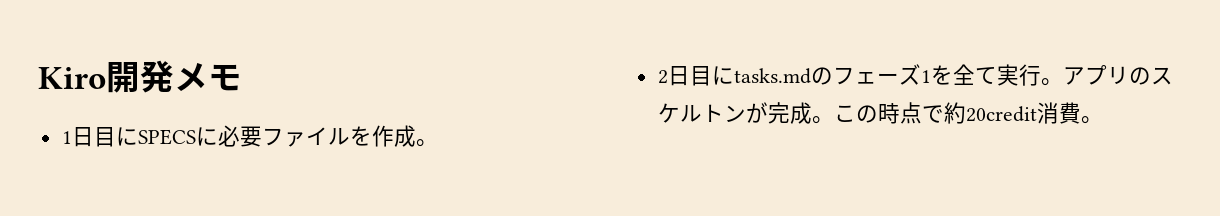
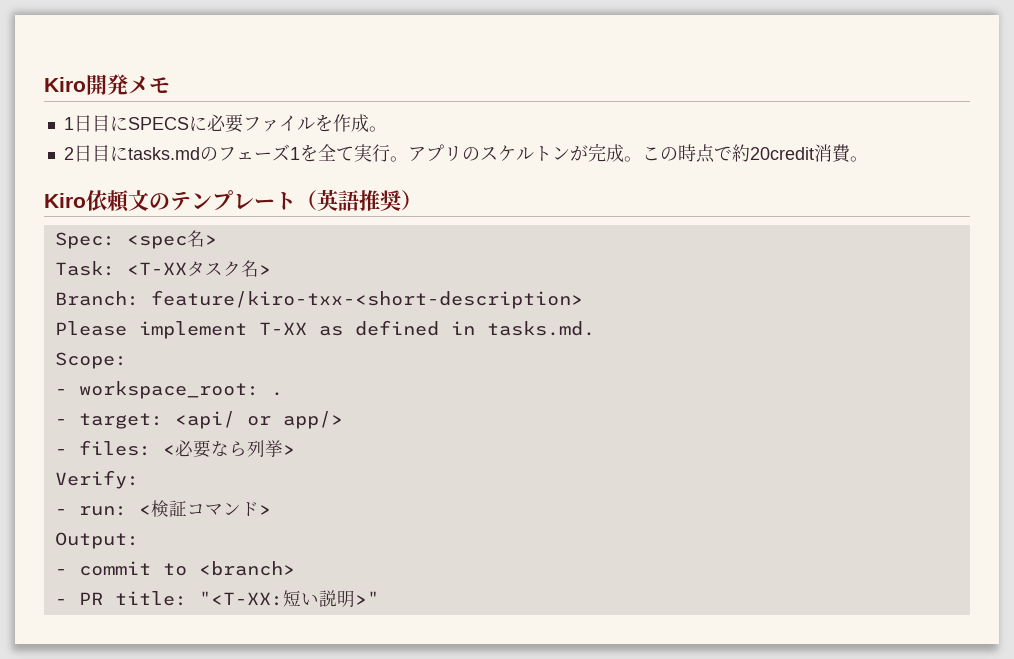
(1103, 120) none -> [44,189,422,212] [54,230,217,249] [54,260,271,277] [54,290,583,309] [54,320,595,339] [54,352,127,369] [54,381,283,399] [54,411,343,429] [54,440,295,458] [54,470,139,489] [54,500,271,517] [54,532,139,549] [54,561,295,576] [54,590,379,608] // Kiro依頼文のテンプレート（英語推奨） // Spec: <spec名> // Task: <T-XXタスク名> // Branch: feature/kiro-txx-<short-description> // Please implement T-XX as defined in tasks.md. // Scope: // - workspace_root: . // - target: <api/ or app/> // - files: <必要なら列挙> // Verify: // - run: <検証コマンド> // Output: // - commit to <branch> // - PR title: "<T-XX:短い説明>"

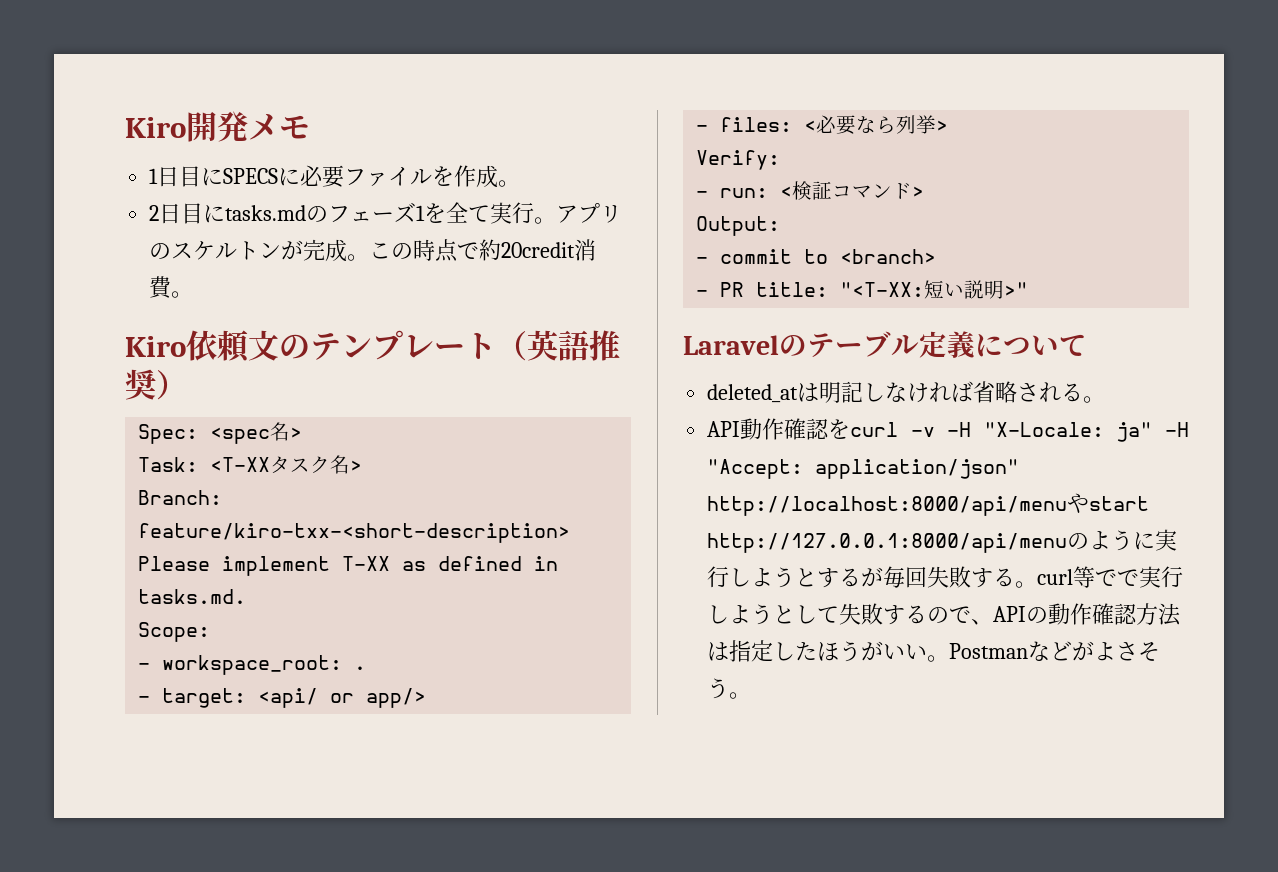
(379, 598) none -> [683,331,1087,358] [707,381,1106,403] [707,418,1189,442] [707,459,1020,479] [707,493,1150,516] [707,529,1178,553] [707,566,1184,588] [707,603,1182,626] [707,640,1161,662] [707,678,752,699] // Laravelのテーブル定義について // deleted_atは明記しなければ省略される。 // API動作確認をcurl -v -H "X-Locale: ja" -H "Accept: application/json" http://localhost:8000/api/menuやstart http://127.0.0.1:8000/api/menuのように実行しようとするが毎回失敗する。curl等でで実行しようとして失敗するので、APIの動作確認方法は指定したほうがいい。Postmanなどがよさそう。

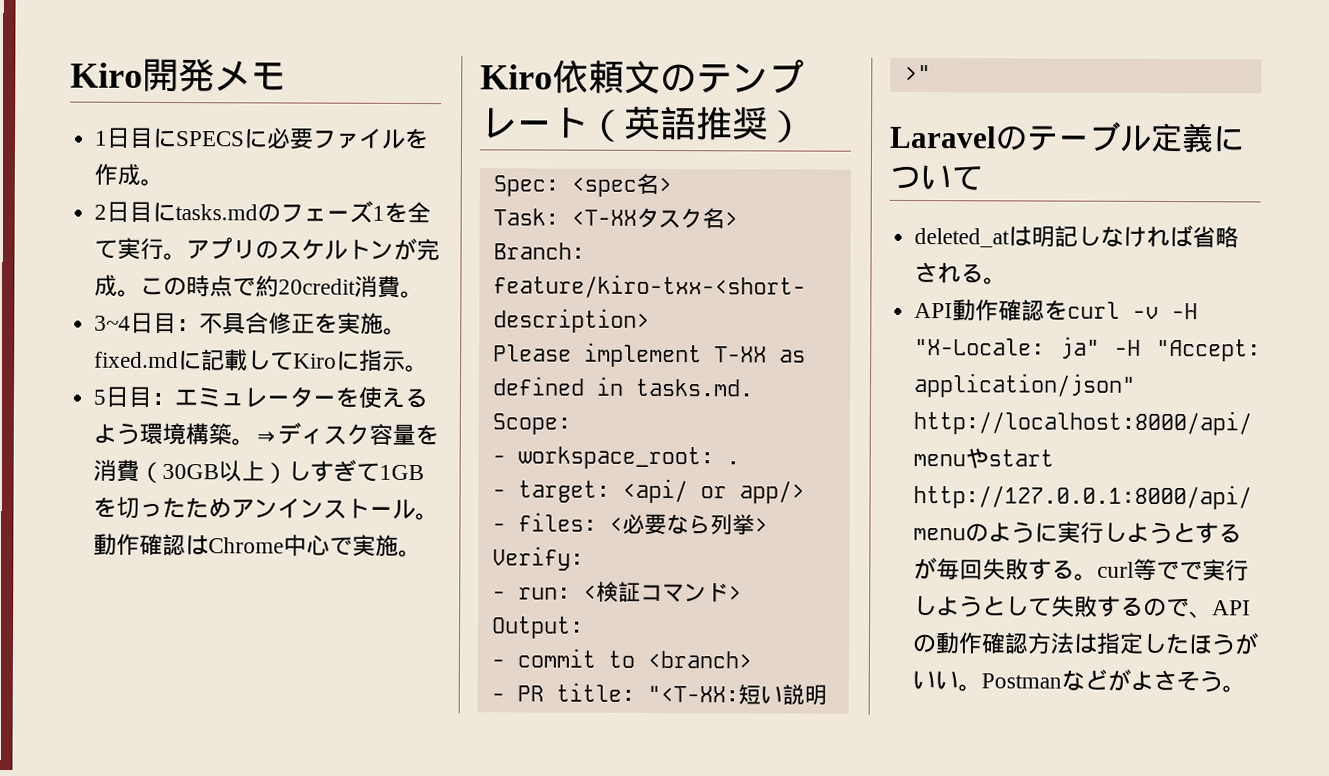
(194, 294) none -> [94,312,408,335] [94,349,430,373] [93,386,429,409] [93,422,440,446] [93,459,425,484] [93,496,440,521] [93,533,423,558] // 3~4日目：不具合修正を実施。fixed.mdに記載してKiroに指示。 // 5日目：エミュレーターを使えるよう環境構築。⇒ディスク容量を消費（30GB以上）しすぎて1GBを切ったためアンインストール。動作確認はChrome中心で実施。

